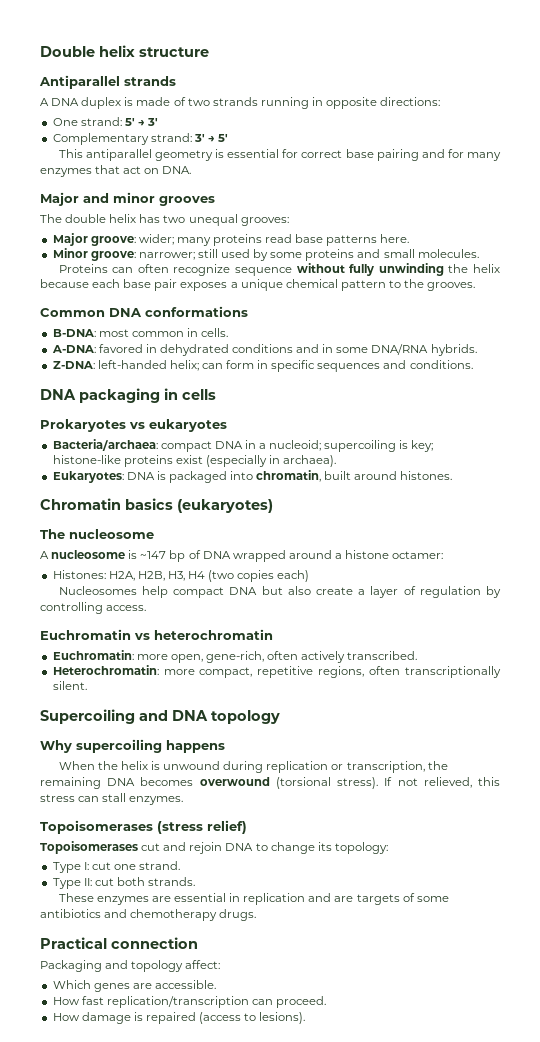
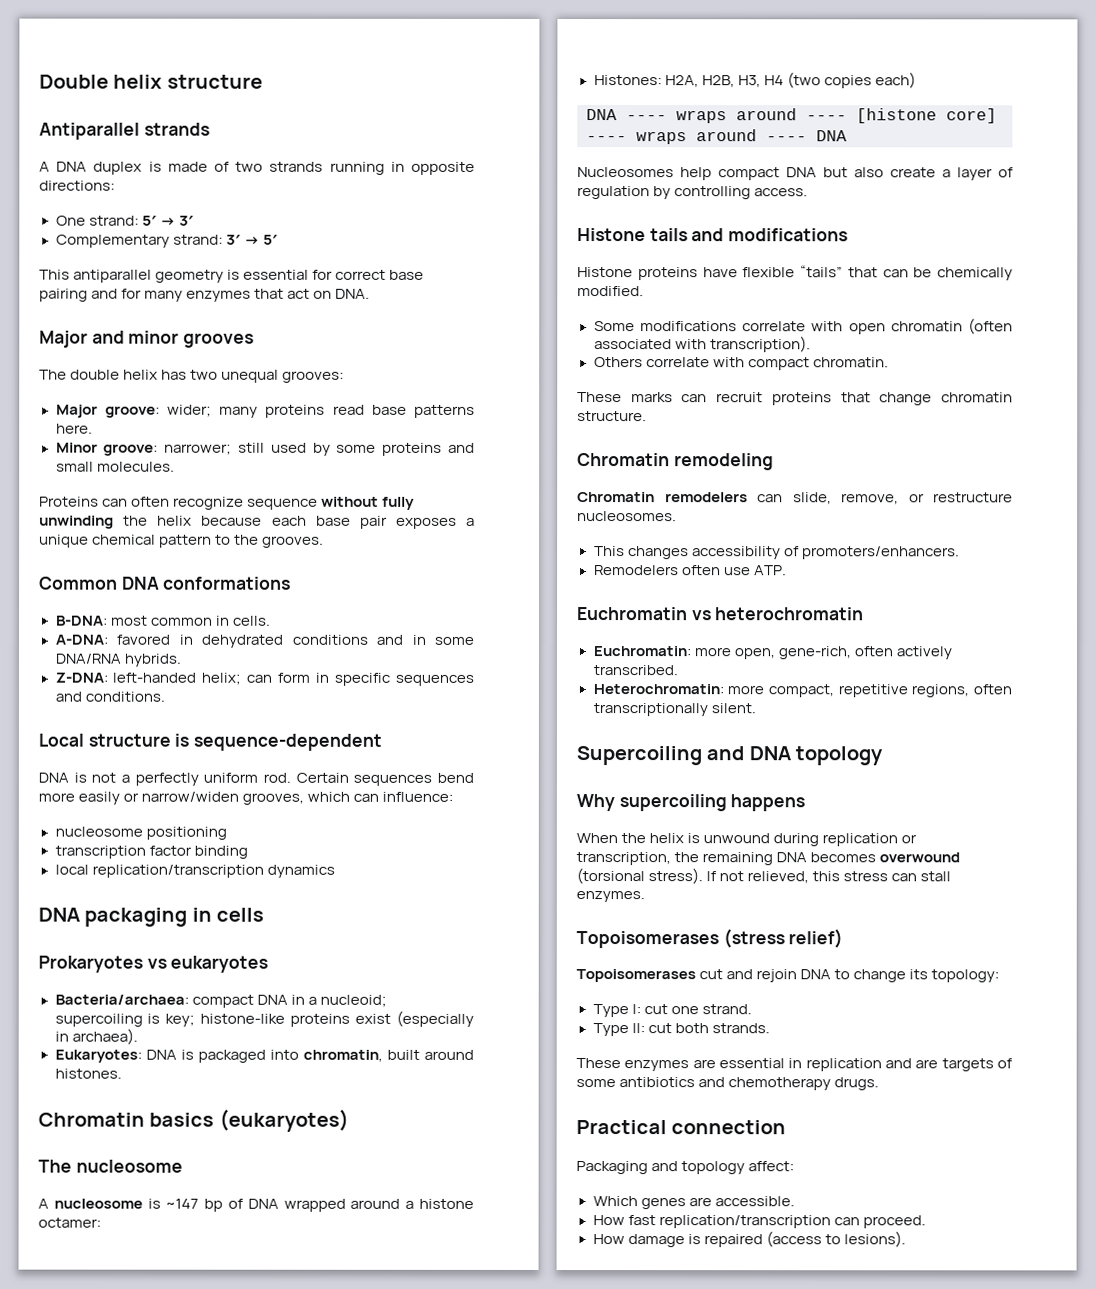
(473, 364) none -> [38,733,383,751] [38,772,475,786] [38,791,454,805] [54,826,227,840] [54,845,248,859] [54,864,335,878] // Local structure is sequence-dependent // DNA is not a perfectly uniform rod. Certain sequences bend more easily or narrow/widen grooves, which can influence: // nucleosome positioning // transcription factor binding // local replication/transcription dynamics
(310, 576) none -> [586,108,997,124] [586,129,847,145] // DNA ---- wraps around ---- [histone core] ---- wraps around ---- DNA
(147, 608) none -> [577,228,849,242] [577,265,1013,281] [577,286,644,297] [593,318,1013,335] [593,336,811,353] [593,357,889,371] [577,392,1013,406] [577,411,647,422] [577,453,774,471] [577,492,1013,505] [577,511,677,522] [593,546,960,560] [593,565,787,576] // Histone tails and modifications // Histone proteins have flexible “tails” that can be chemically modified. // Some modifications correlate with open chromatin (often associated with transcription). // Others correlate with compact chromatin. // These marks can recruit proteins that change chromatin structure. // Chromatin remodeling // Chromatin remodelers can slide, remove, or restructure nucleosomes. // This changes accessibility of promoters/enhancers. // Remodelers often use ATP.

